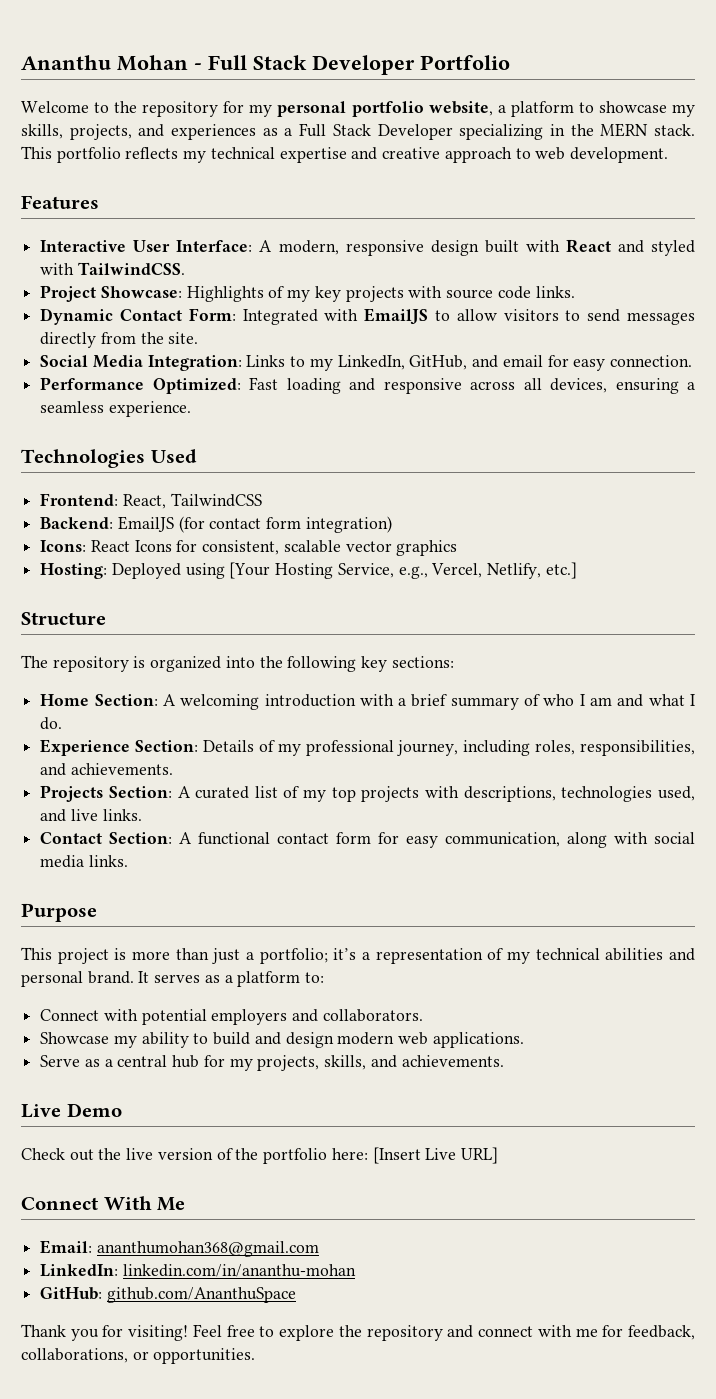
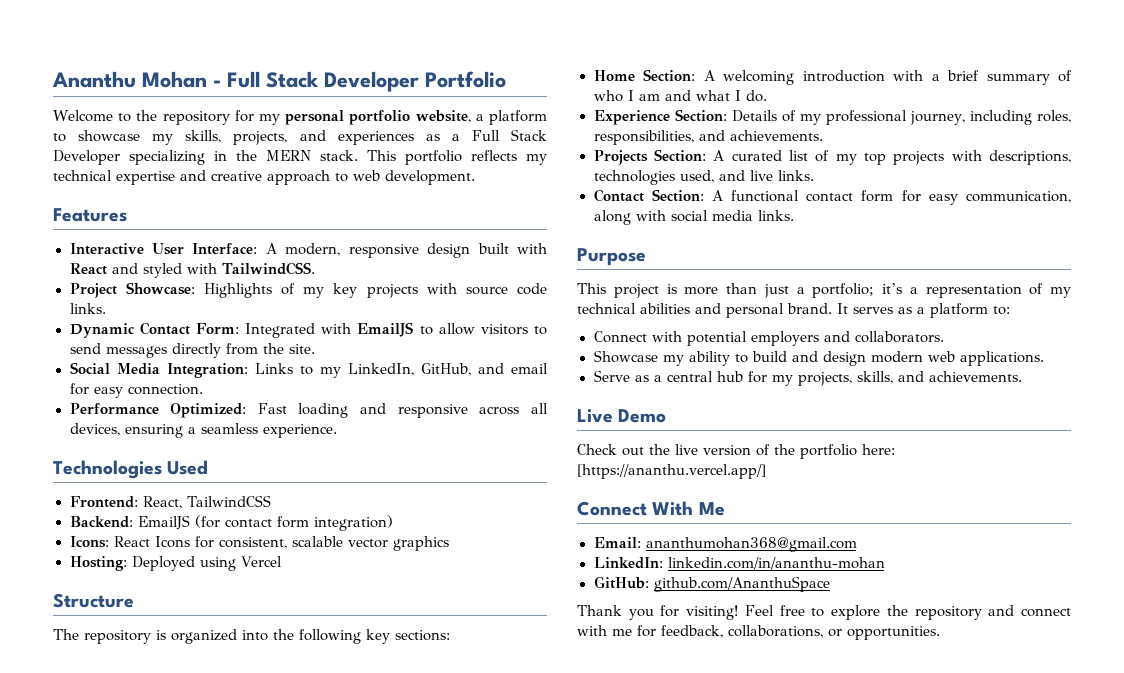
[229,562,577,579] [Your Hosting Service, e.g., Vercel, Netlify, etc.] -> [240,556,283,567] Vercel
[372,1147,498,1164] [Insert Live URL] -> [577,464,766,479] [https://ananthu.vercel.app/]

